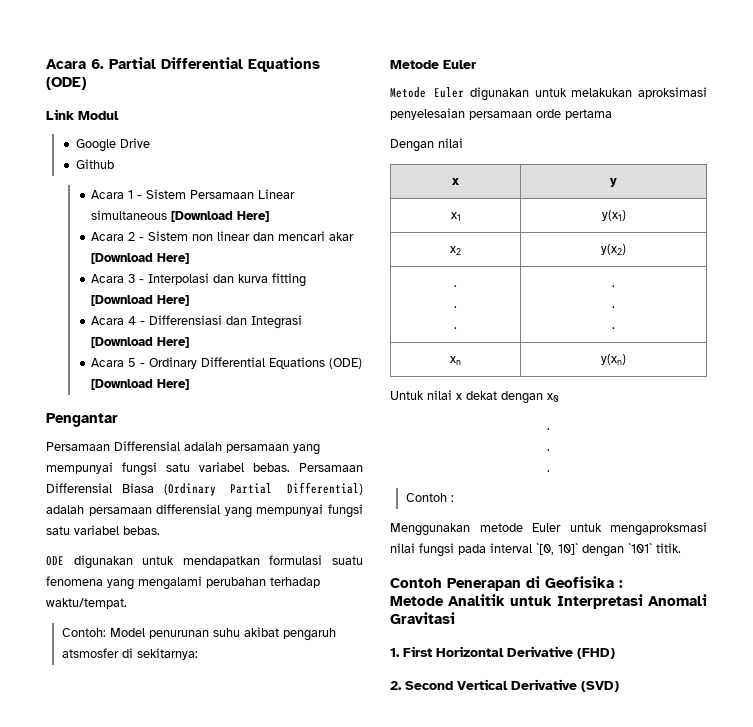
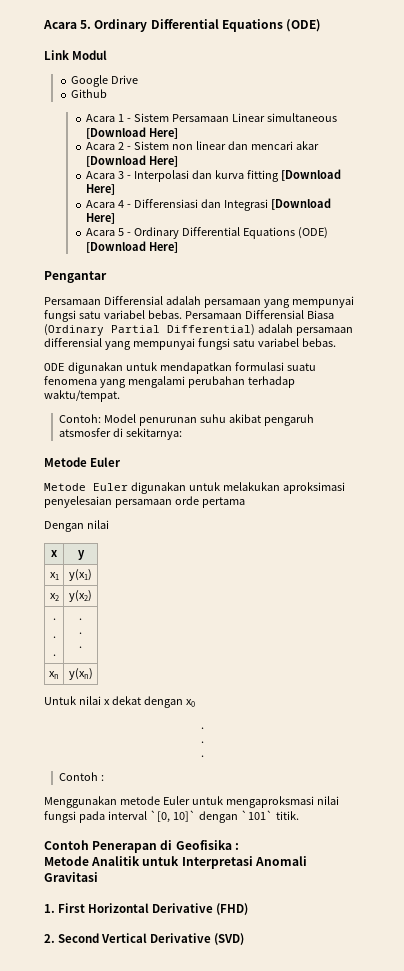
[46,57,156,69] Acara 6. Partial -> [43,19,148,32] Acara 5. Ordinary

